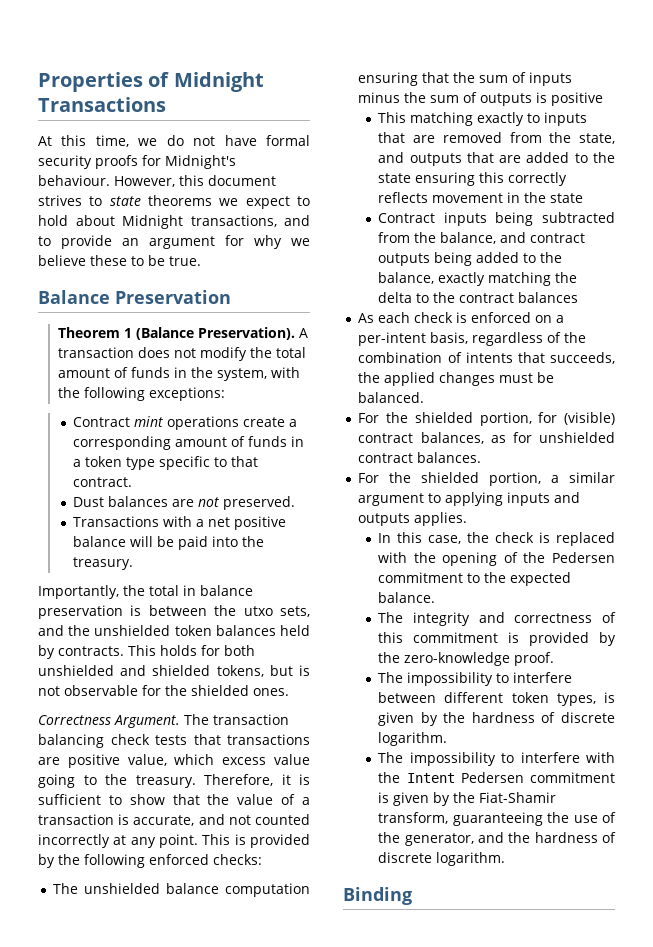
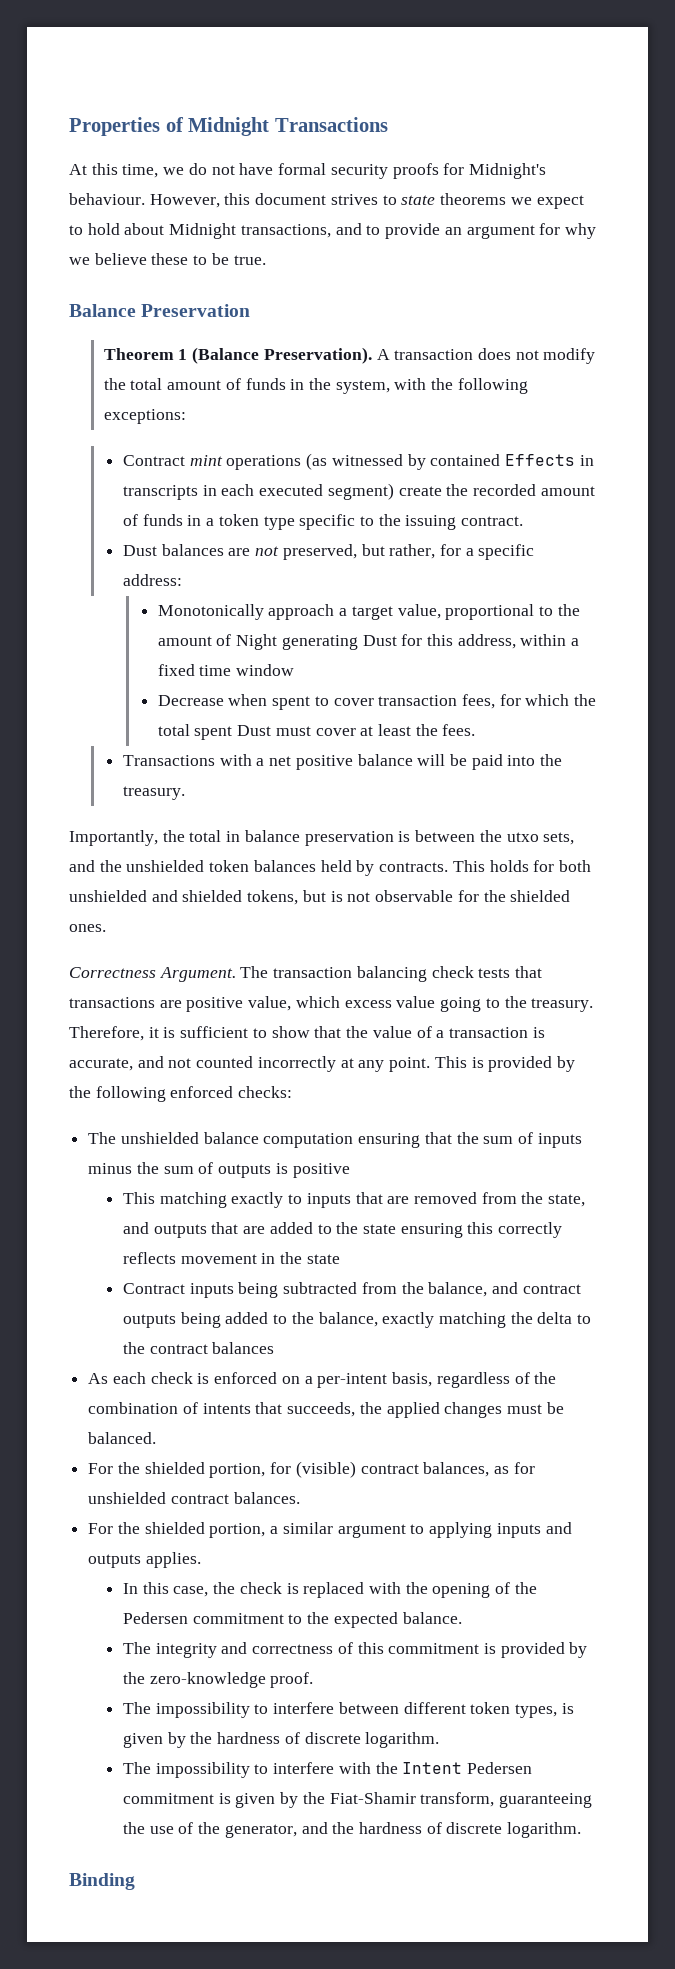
[243,417,298,427] [73,436,172,450] create a corresponding -> [306,453,594,470] [122,483,537,500] (as witnessed by contained Effects in transcripts in each executed segment) create the recorded
[231,456,259,467] that -> [378,514,457,530] the issuing
[223,496,296,510] preserved. -> [282,544,535,560] [122,574,182,586] [157,604,580,620] [157,634,580,650] [157,664,295,676] [157,694,597,710] [157,724,476,740] preserved, but rather, for a specific address: // Monotonically approach a target value, proportional to the amount of Night generating Dust for this address, within a fixed time window // Decrease when spent to cover transaction fees, for which the total spent Dust must cover at least the fees.

